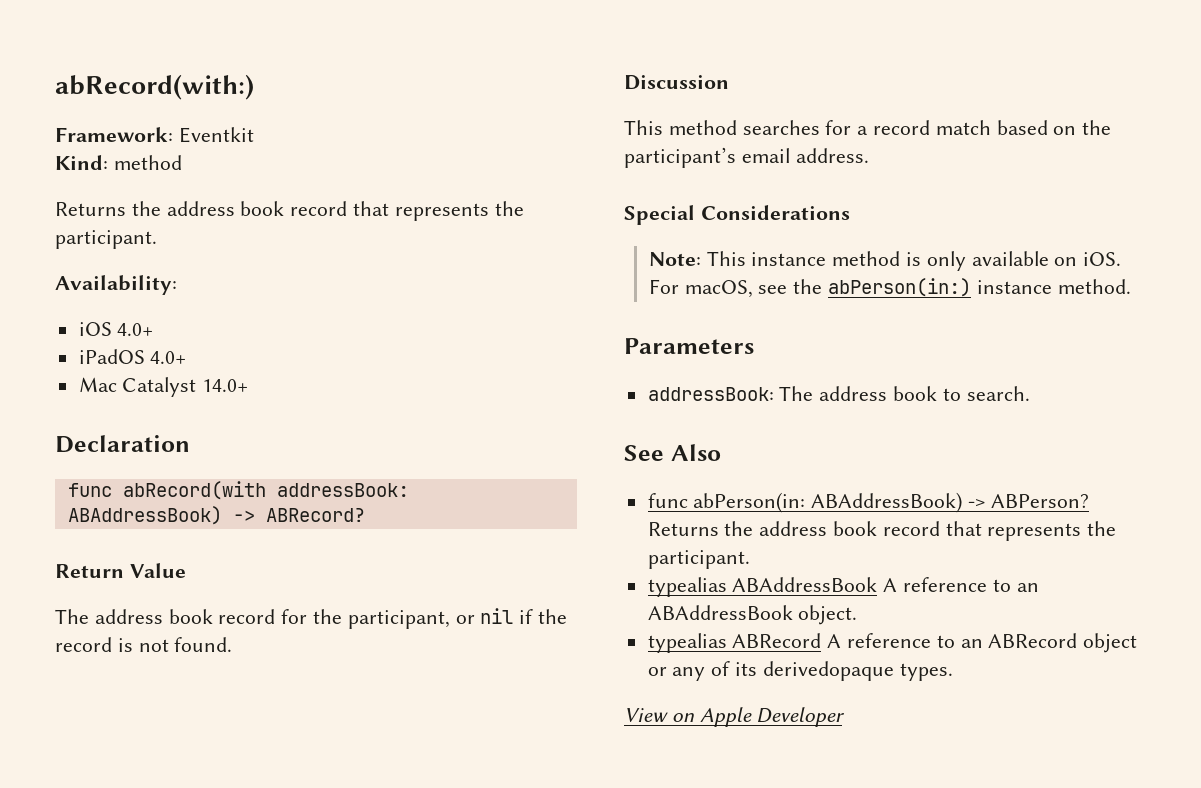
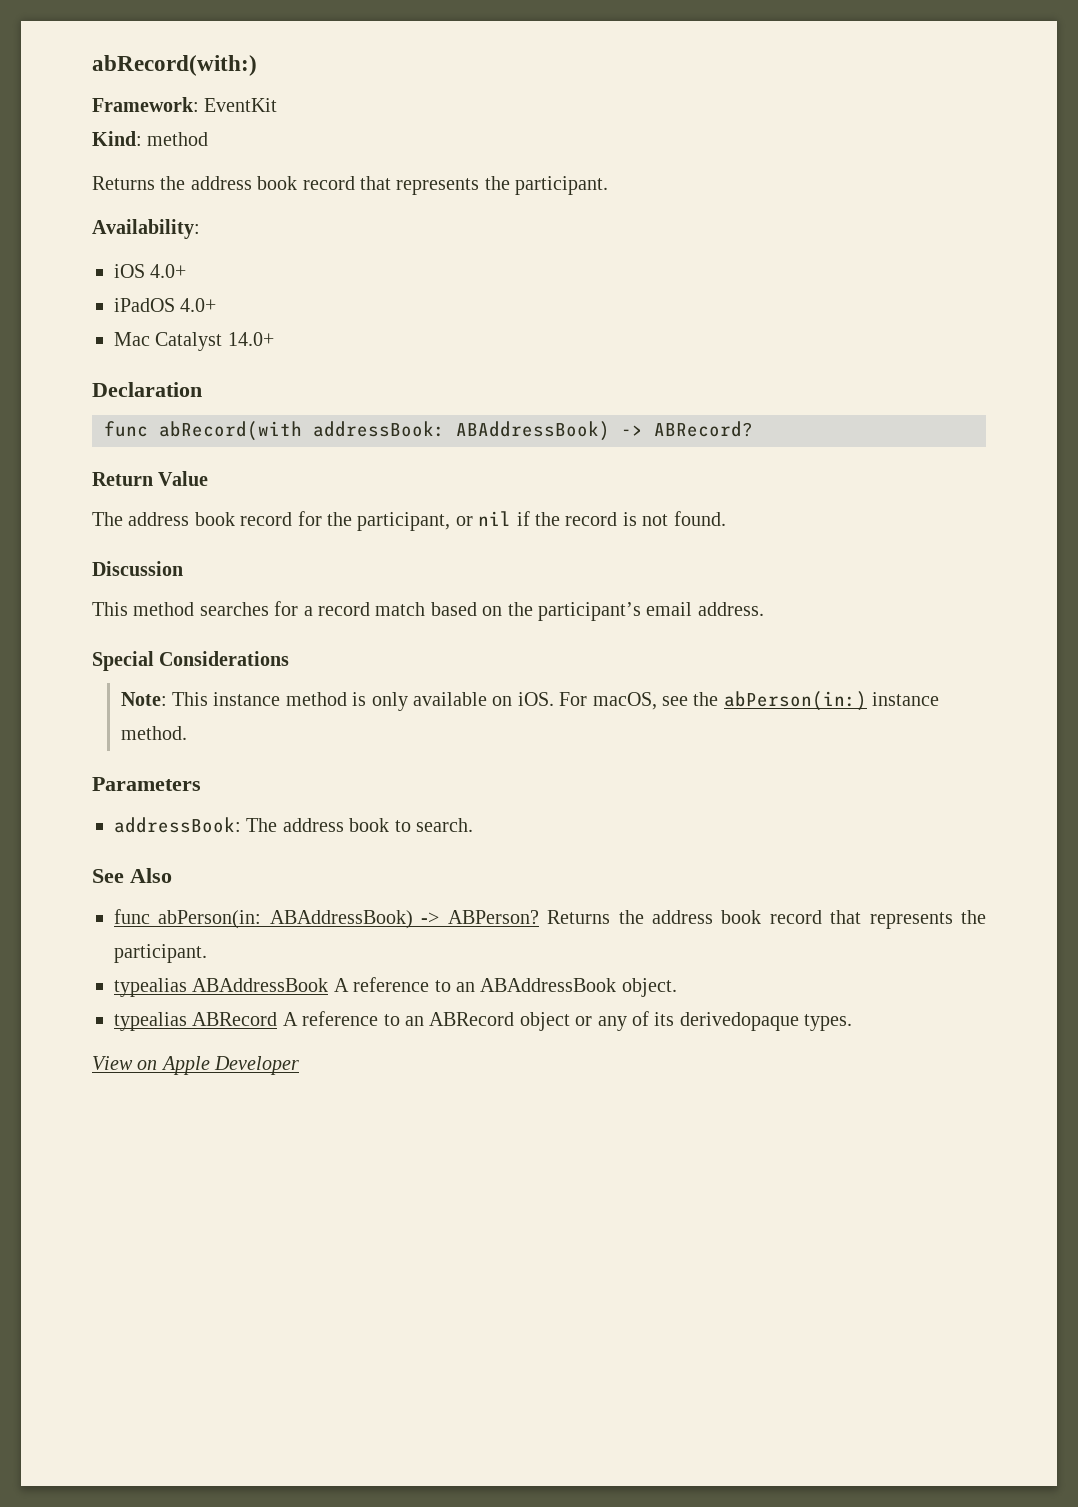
[178,127,254,143] Eventkit -> [204,98,278,112] EventKit

